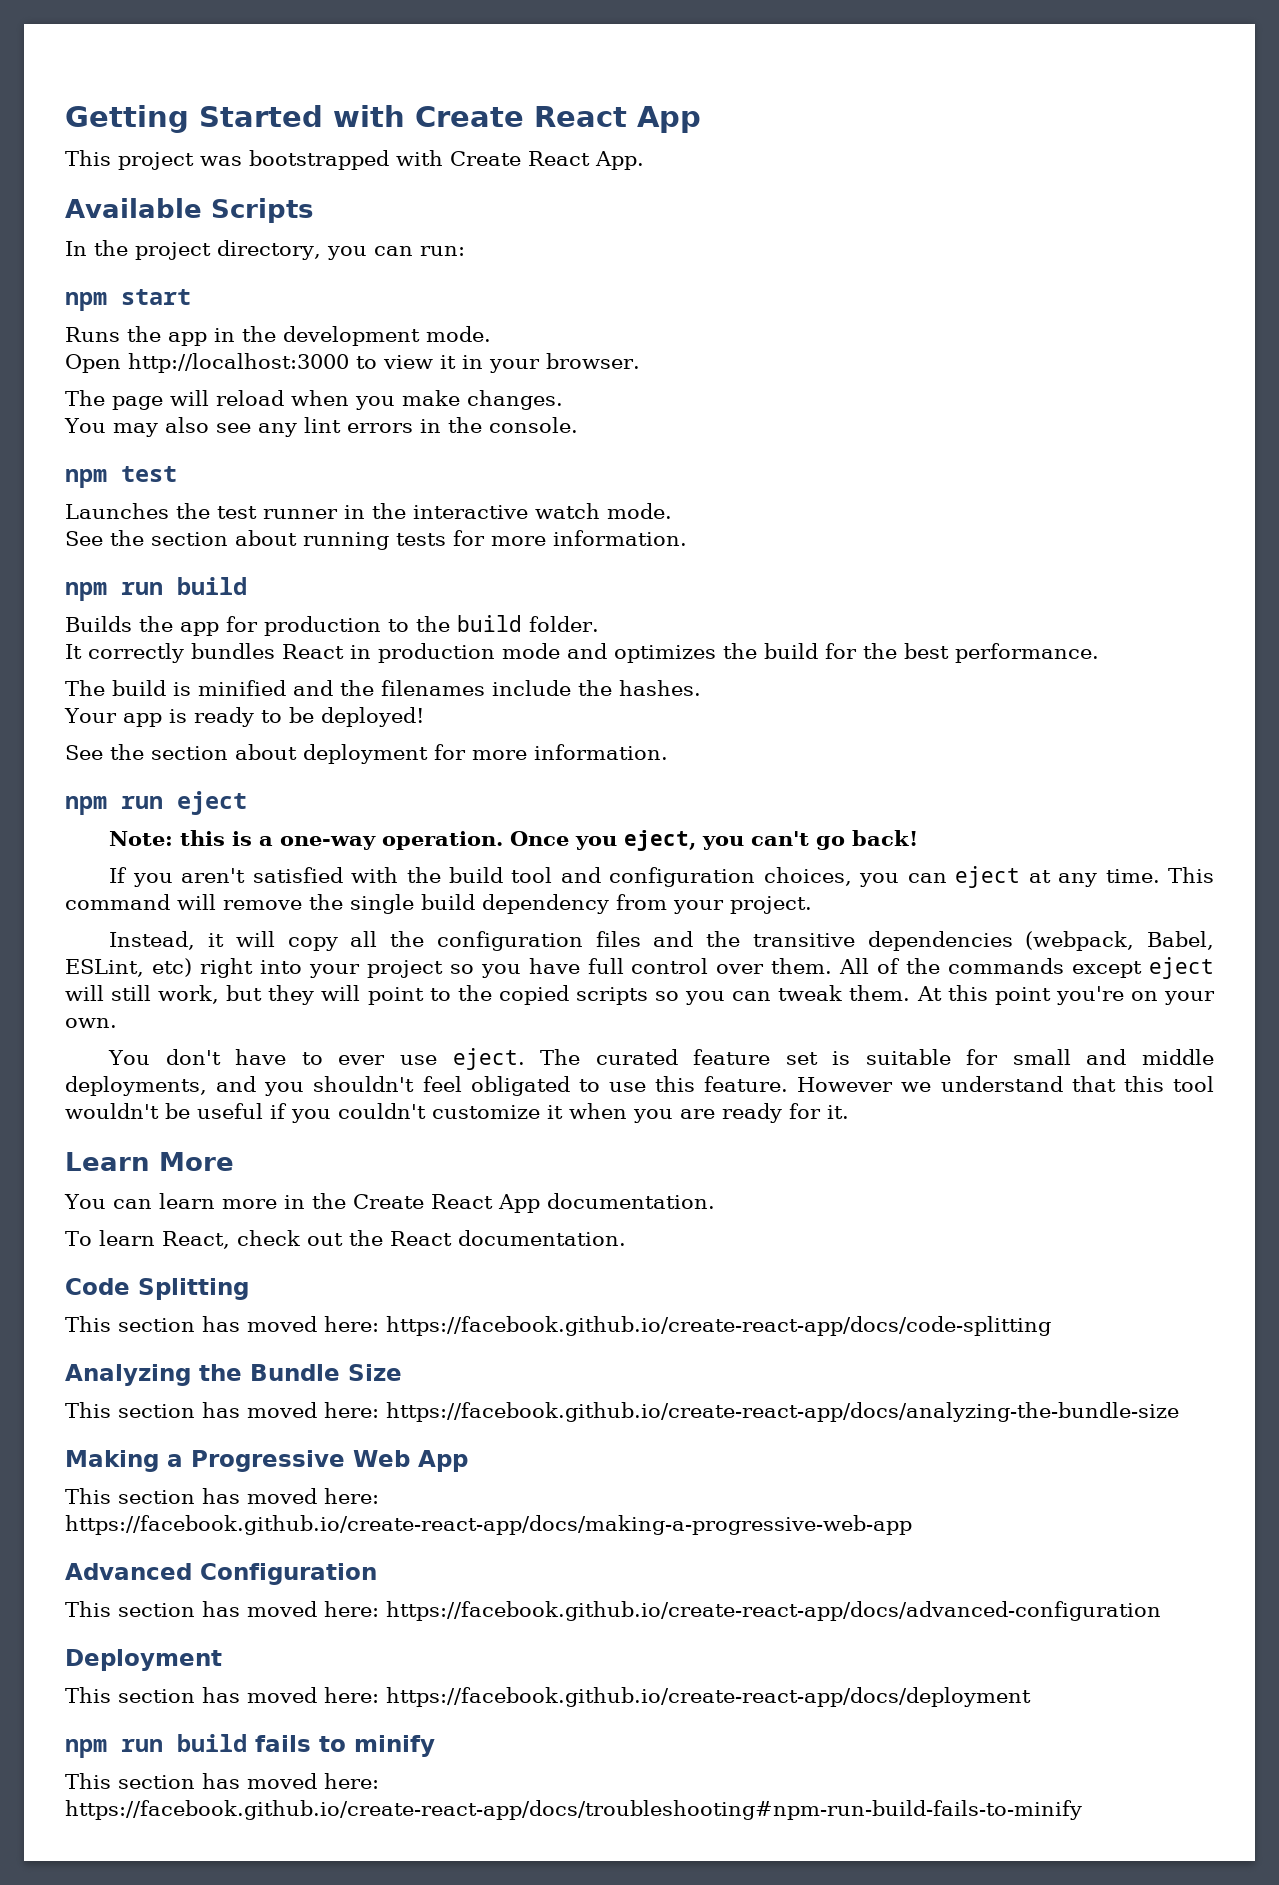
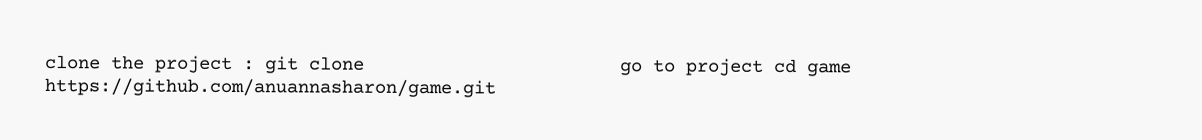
[65,105,701,133] [65,150,644,170] [65,198,313,223] [65,240,465,260] [65,289,191,311] [65,326,491,346] [65,353,640,373] [65,390,563,410] [64,417,578,437] [65,466,177,488] [65,503,672,519] [65,530,687,550] [65,577,247,601] [65,615,599,636] [65,643,1099,663] [65,680,701,696] [64,707,424,727] [65,744,668,764] [65,791,247,815] [109,830,919,851] [109,866,1214,888] [65,894,812,914] [109,931,1215,951] [65,957,1214,979] [65,985,1215,1005] [65,1018,117,1028] [108,1048,1214,1070] [65,1076,1214,1096] [65,1103,849,1123] [65,1152,234,1171] [64,1193,715,1213] [65,1230,626,1249] [65,1278,249,1300] [65,1316,1051,1336] [65,1364,402,1386] [65,1402,1179,1422] [65,1450,468,1472] [65,1488,379,1504] [65,1515,912,1535] [65,1563,377,1585] [65,1601,1161,1621] [65,1649,222,1671] [65,1687,1031,1707] [65,1734,435,1758] [65,1773,379,1789] [65,1800,1082,1820] Getting Started with Create React App // This project was bootstrapped with Create React App. // Available Scripts // In the project directory, you can run: // npm start // Runs the app in the development mode. // Open http://localhost:3000 to view it in your browser. // The page will reload when you make changes. // You may also see any lint errors in the console. // npm test // Launches the test runner in the interactive watch mode. // See the section about running tests for more information. // npm run build // Builds the app for production to the build folder. // It correctly bundles React in production mode and optimizes the build for the best performance. // The build is minified and the filenames include the hashes. // Your app is ready to be deployed! // See the section about deployment for more information. // npm run eject // Note: this is a one-way operation. Once you eject, you can't go back! // If you aren't satisfied with the build tool and configuration choices, you can eject at any time. This command will remove the single build dependency from your project. // Instead, it will copy all the configuration files and the transitive dependencies (webpack, Babel, ESLint, etc) right into your project so you have full control over them. All of the commands except eject will still work, but they will point to the copied scripts so you can tweak them. At this point you're on your own. // You don't have to ever use eject. The curated feature set is suitable for small and middle deployments, and you shouldn't feel obligated to use this feature. However we understand that this tool wouldn't be useful if you couldn't customize it when you are ready for it. // Learn More // You can learn more in the Create React App documentation. // To learn React, check out the React documentation. // Code Splitting // This section has moved here: https://facebook.github.io/create-react-app/docs/code-splitting // Analyzing the Bundle Size // This section has moved here: https://facebook.github.io/create-react-app/docs/analyzing-the-bundle-size // Making a Progressive Web App // This section has moved here: https://facebook.github.io/create-react-app/docs/making-a-progressive-web-app // Advanced Configuration // This section has moved here: https://facebook.github.io/create-react-app/docs/advanced-configuration // Deployment // This section has moved here: https://facebook.github.io/create-react-app/docs/deployment // npm run build fails to minify // This section has moved here: https://facebook.github.io/create-react-app/docs/troubleshooting#npm-run-build-fails-to-minify -> [44,54,365,74] [44,77,496,98] [619,58,852,77] clone the project : git clone https://github.com/anuannasharon/game.git // go to project cd game

